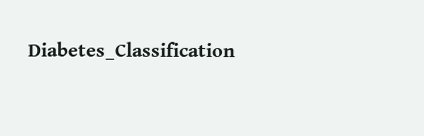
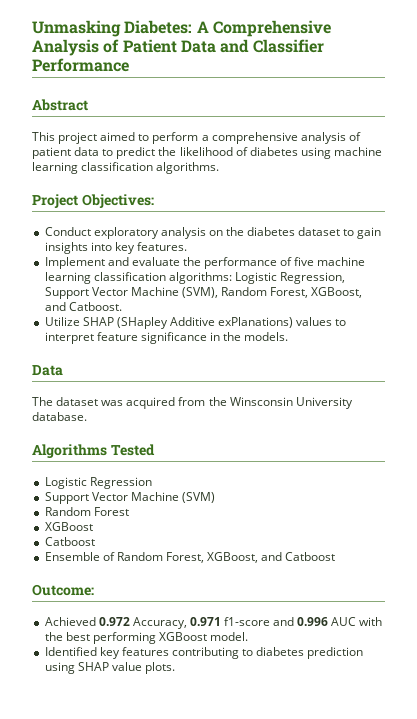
[28,41,236,61] Diabetes_Classification -> [32,20,331,37] [32,39,324,56] [32,58,129,72] [32,99,88,111] [32,132,361,144] [32,147,382,159] [32,162,220,174] [32,194,154,208] [44,227,382,239] [44,242,187,254] [44,257,366,269] [44,272,346,284] [44,287,363,299] [44,302,122,311] [44,317,347,329] [44,332,289,344] [32,365,63,376] [32,397,353,409] [32,412,87,421] [32,444,155,458] [44,477,152,489] [44,492,215,504] [44,507,129,516] [44,522,93,531] [44,537,95,546] [44,552,336,563] [32,584,94,596] [44,617,383,629] [44,632,249,644] [44,647,364,659] [44,662,175,674] Unmasking Diabetes: A Comprehensive Analysis of Patient Data and Classifier Performance // Abstract // This project aimed to perform a comprehensive analysis of patient data to predict the likelihood of diabetes using machine learning classification algorithms. // Project Objectives: // Conduct exploratory analysis on the diabetes dataset to gain insights into key features. // Implement and evaluate the performance of five machine learning classification algorithms: Logistic Regression, Support Vector Machine (SVM), Random Forest, XGBoost, and Catboost. // Utilize SHAP (SHapley Additive exPlanations) values to interpret feature significance in the models. // Data // The dataset was acquired from the Winsconsin University database. // Algorithms Tested // Logistic Regression // Support Vector Machine (SVM) // Random Forest // XGBoost // Catboost // Ensemble of Random Forest, XGBoost, and Catboost // Outcome: // Achieved 0.972 Accuracy, 0.971 f1-score and 0.996 AUC with the best performing XGBoost model. // Identified key features contributing to diabetes prediction using SHAP value plots.

